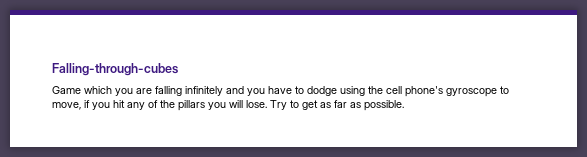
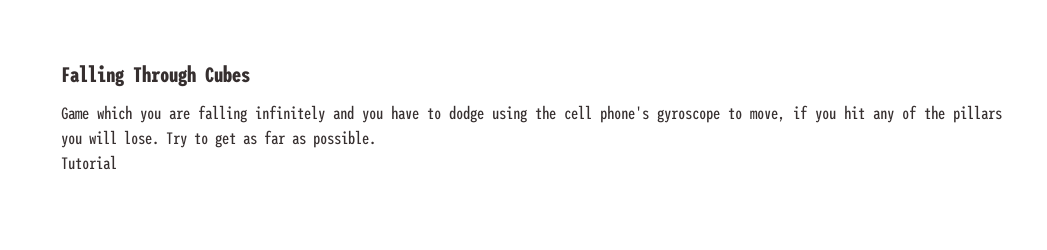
[52,63,178,76] Falling-through-cubes -> [61,65,250,87] Falling Through Cubes
(404, 105) none -> [61,155,117,170] // Tutorial

